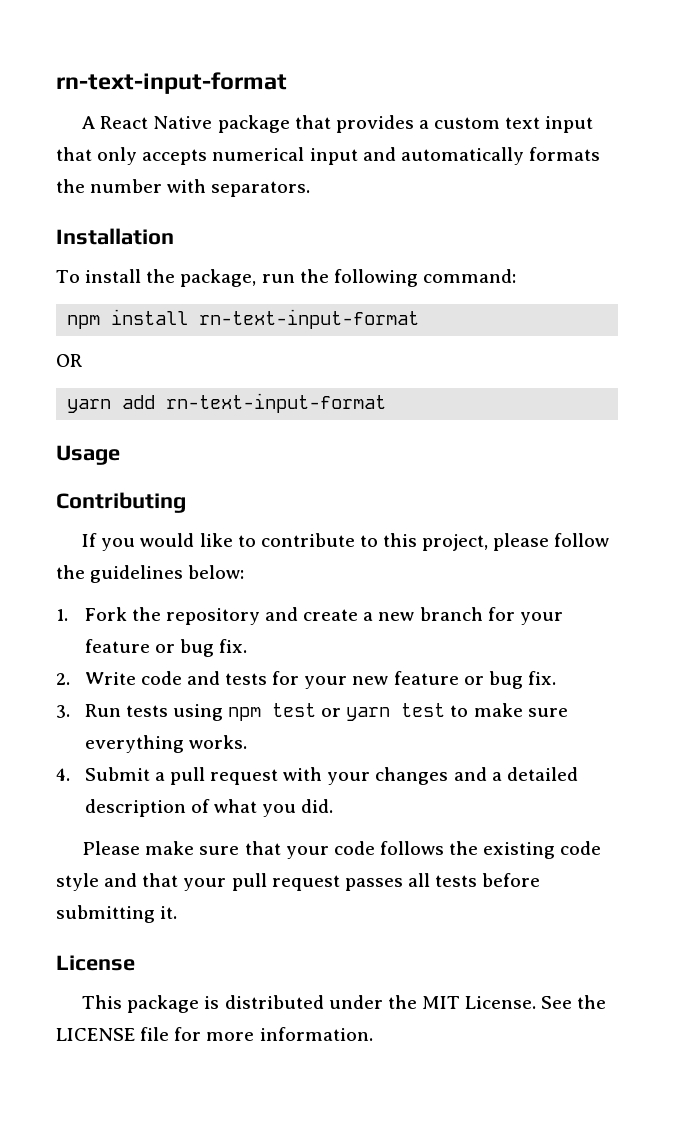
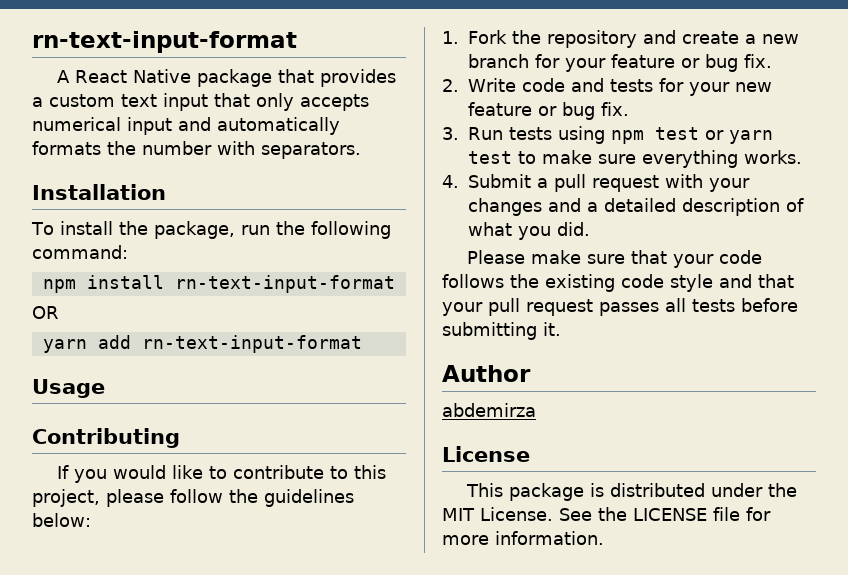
(178, 912) none -> [442,365,531,382] [442,403,536,417] // Author // abdemirza

